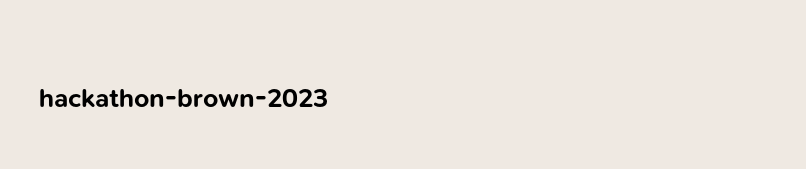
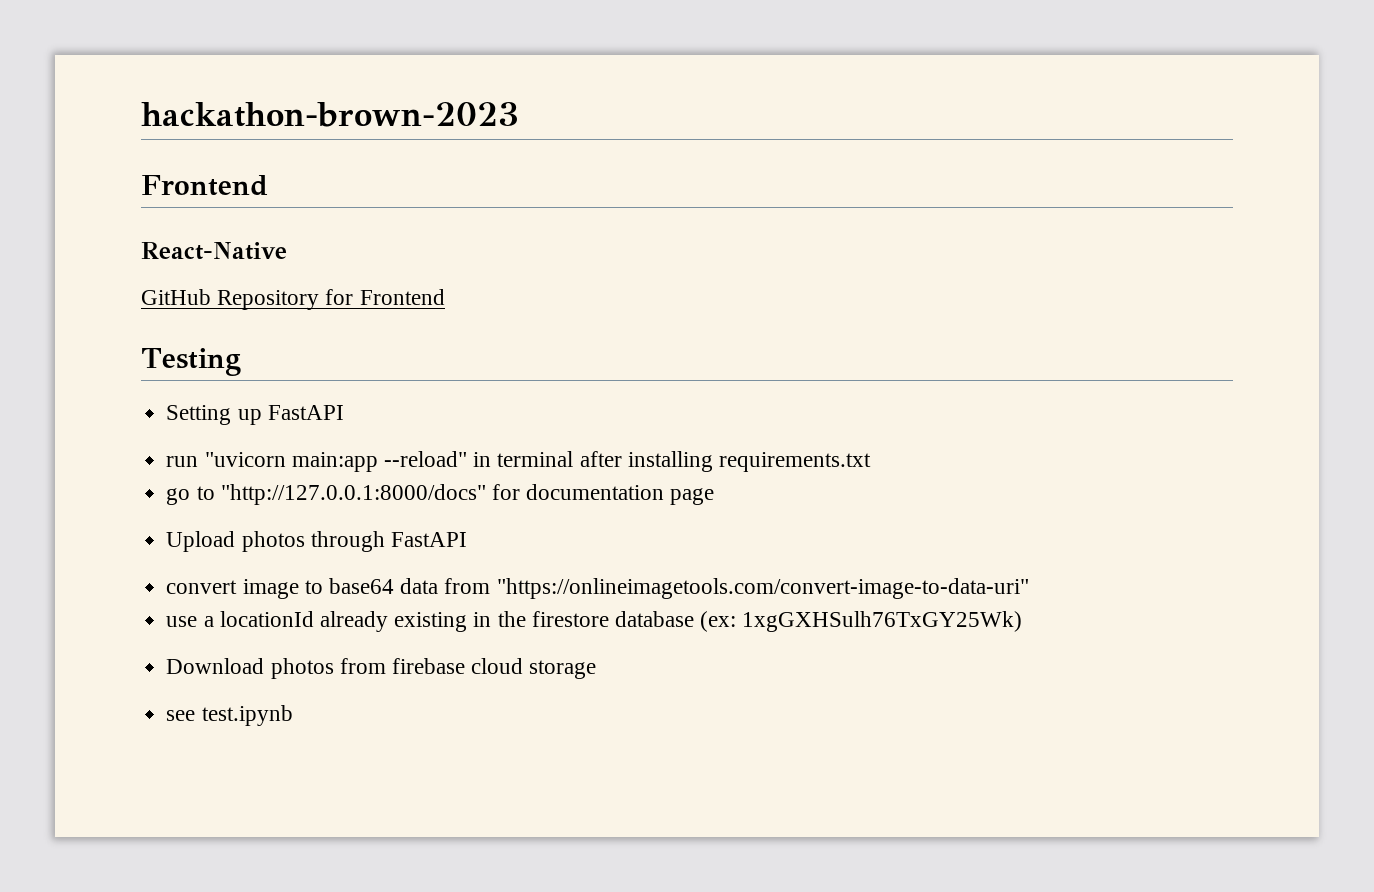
(328, 98) none -> [141,175,268,196] [141,242,287,260] [141,289,445,310] [141,348,241,376] [166,405,344,425] [166,451,871,472] [166,484,715,505] [166,531,467,552] [166,578,1029,599] [166,611,1023,632] [166,658,597,679] [166,705,293,726] // Frontend // React-Native // GitHub Repository for Frontend // Testing // Setting up FastAPI // run "uvicorn main:app --reload" in terminal after installing requirements.txt // go to "http://127.0.0.1:8000/docs" for documentation page // Upload photos through FastAPI // convert image to base64 data from "https://onlineimagetools.com/convert-image-to-data-uri" // use a locationId already existing in the firestore database (ex: 1xgGXHSulh76TxGY25Wk) // Download photos from firebase cloud storage // see test.ipynb

